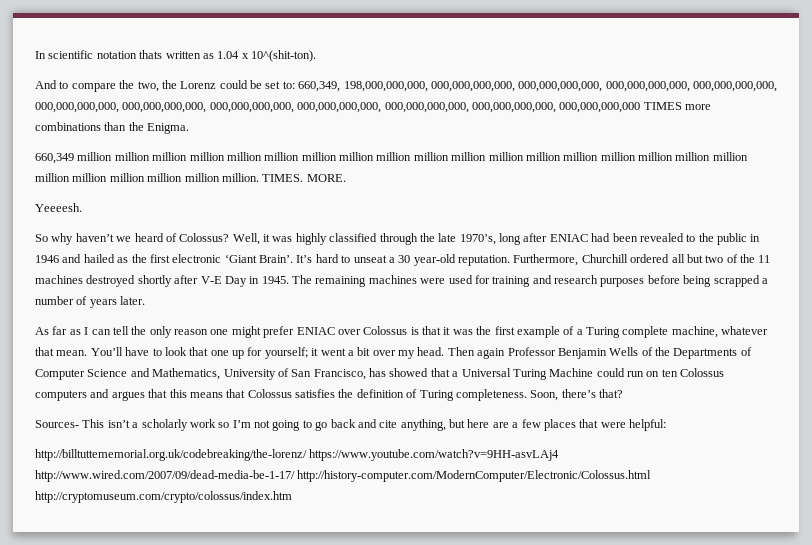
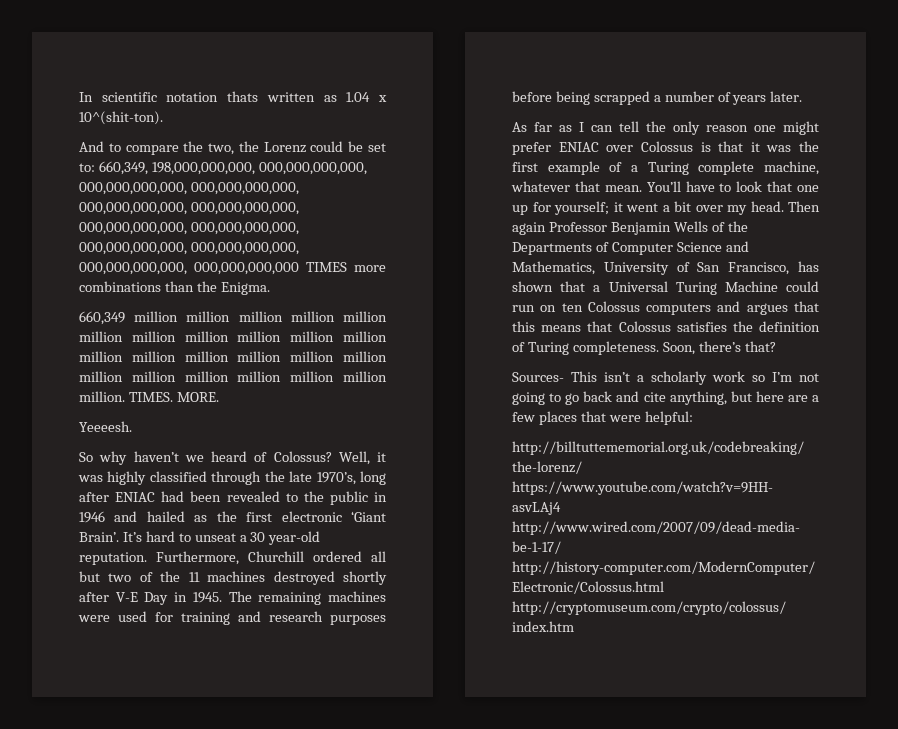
[389,368,429,377] showed -> [512,281,553,292] shown

